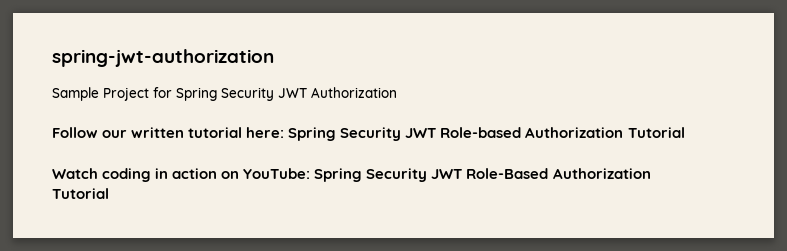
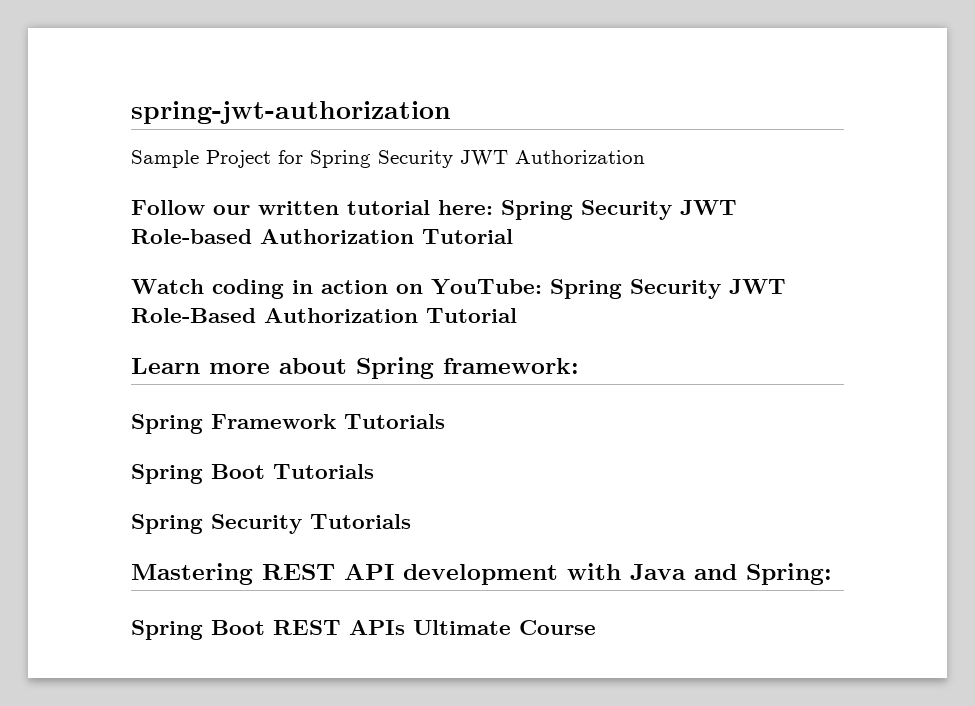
(109, 193) none -> [131,357,579,379] [131,414,445,434] [131,464,374,484] [131,514,411,534] [131,563,832,585] [131,620,596,640] // Learn more about Spring framework: // Spring Framework Tutorials // Spring Boot Tutorials // Spring Security Tutorials // Mastering REST API development with Java and Spring: // Spring Boot REST APIs Ultimate Course

